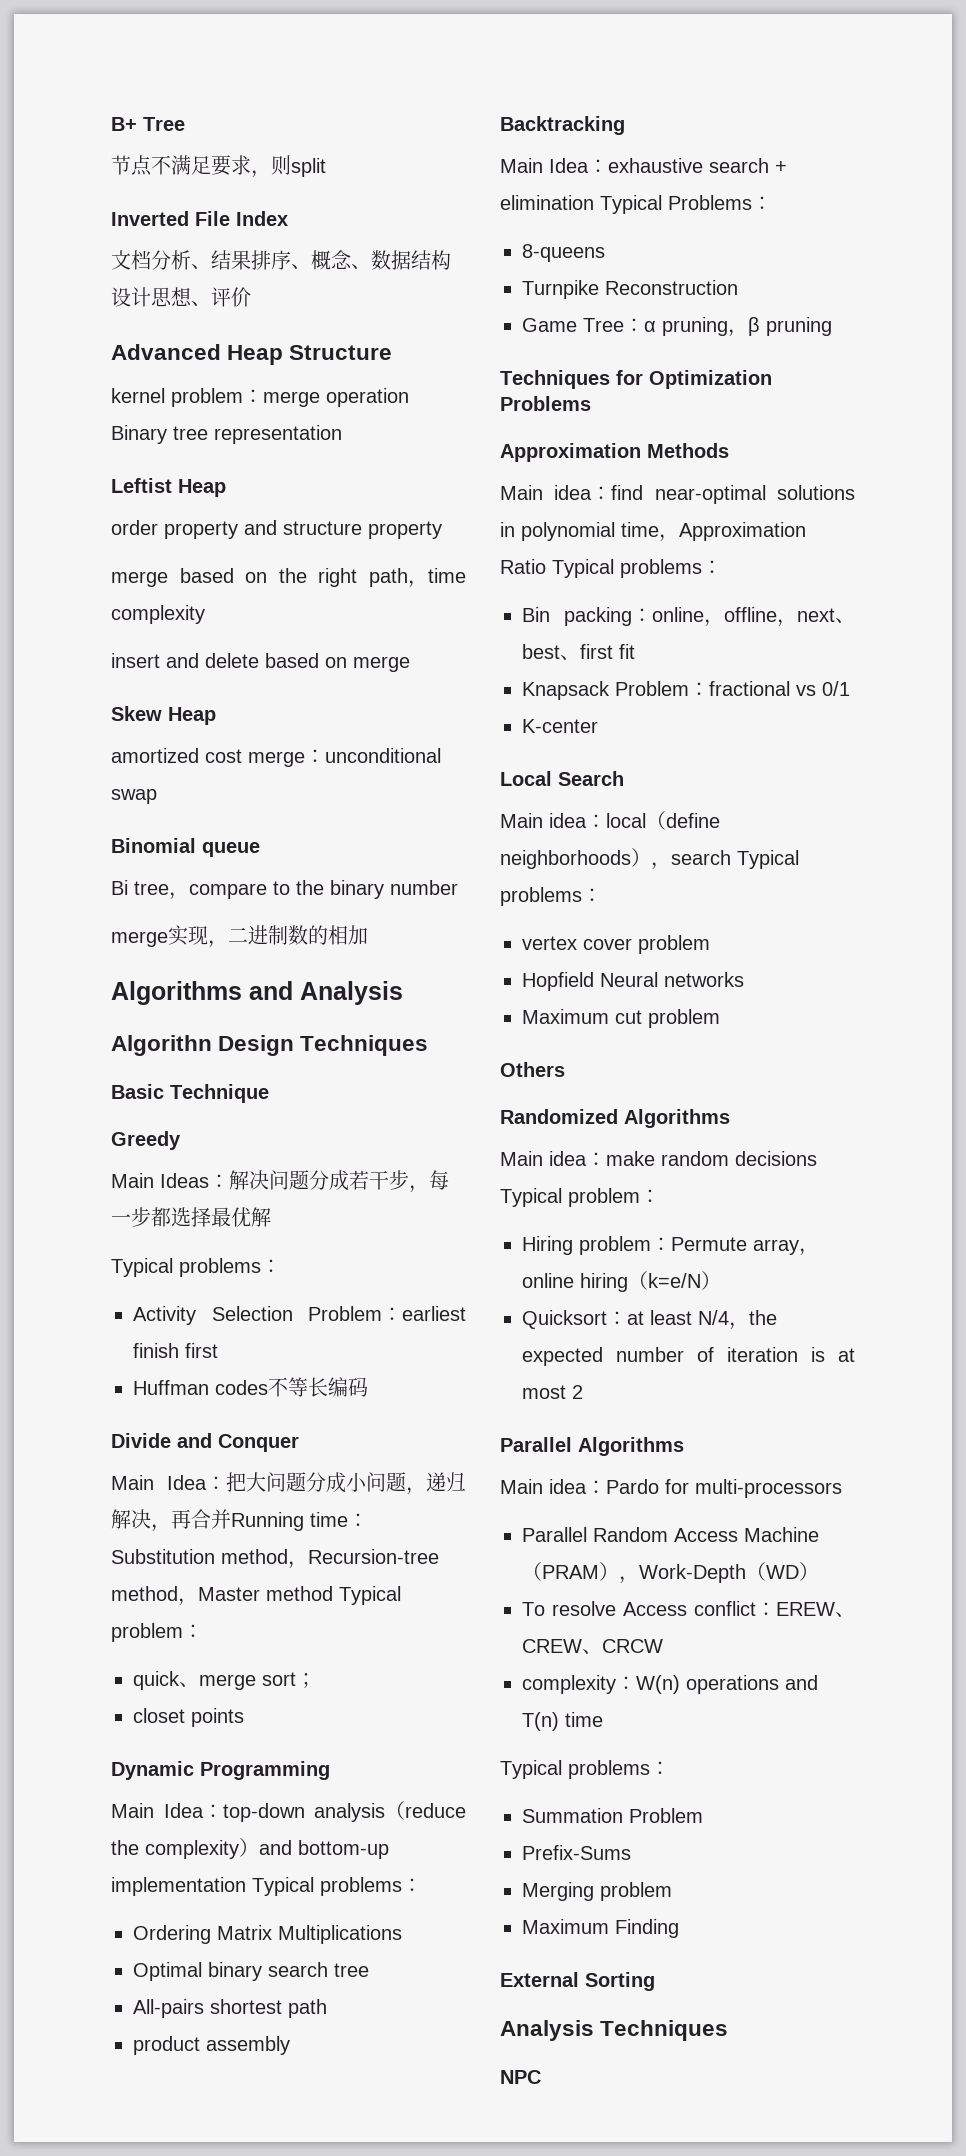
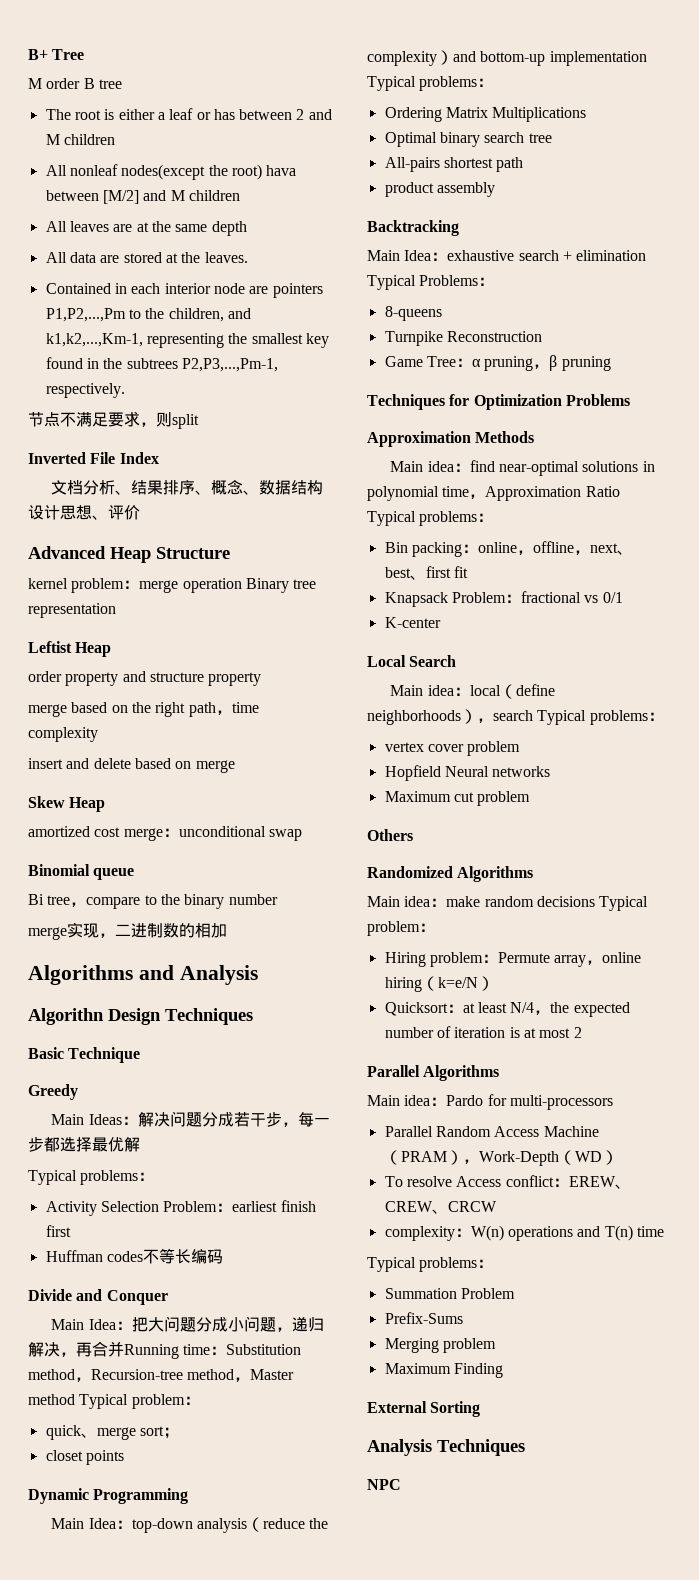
(185, 124) none -> [28,78,122,89] [45,108,332,120] [45,134,115,145] [45,164,297,180] [45,190,240,204] [45,221,247,236] [45,252,248,263] [45,283,323,298] [45,308,251,322] [45,333,329,348] [45,357,278,372] [45,383,125,398] // M order B tree // The root is either a leaf or has between 2 and M children // All nonleaf nodes(except the root) hava between [M/2] and M children // All leaves are at the same depth // All data are stored at the leaves. // Contained in each interior node are pointers P1,P2,...,Pm to the children, and k1,k2,...,Km-1, representing the smallest key found in the subtrees P2,P3,...,Pm-1, respectively.

